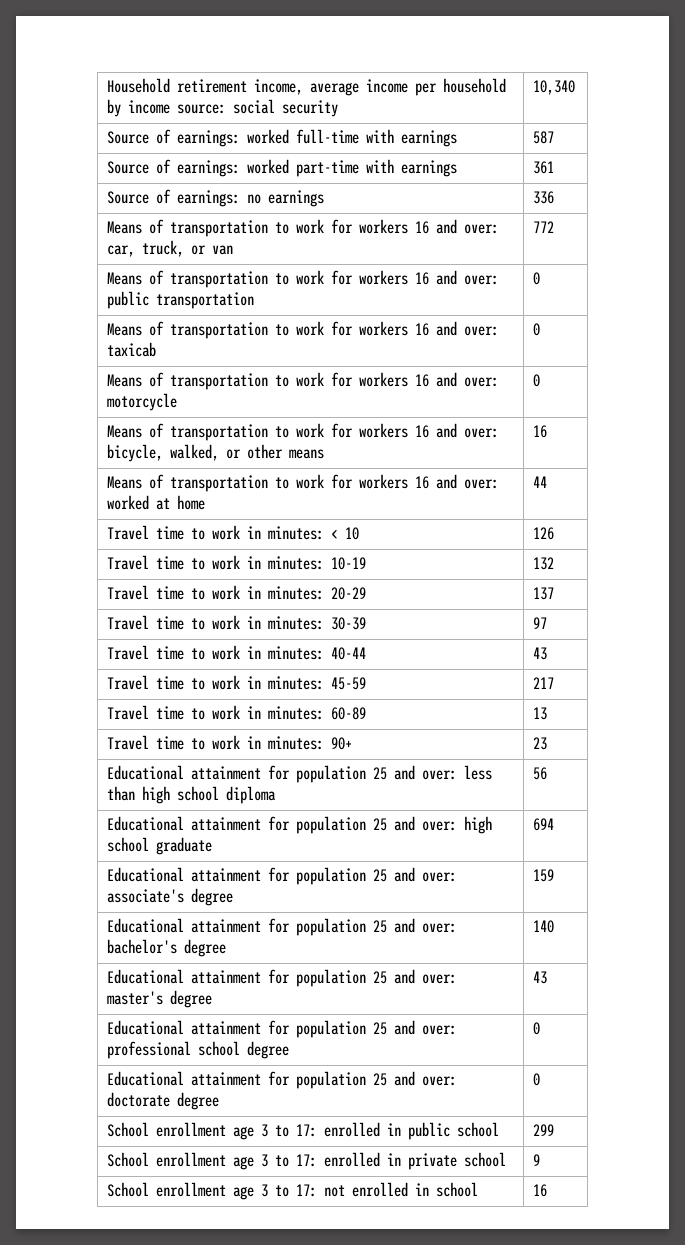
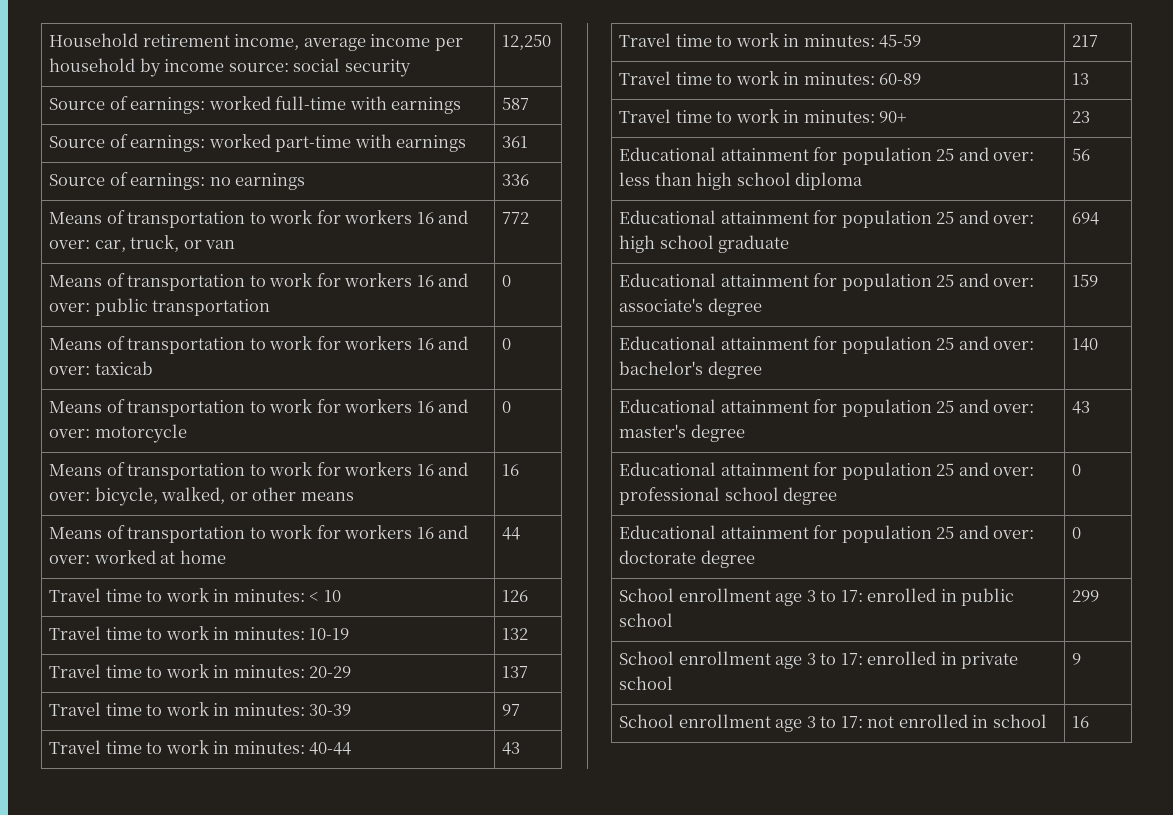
[533,80,576,95] 10,340 -> [502,34,552,50] 12,250

